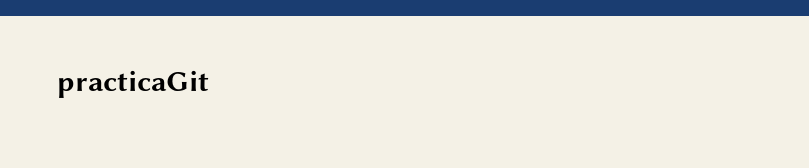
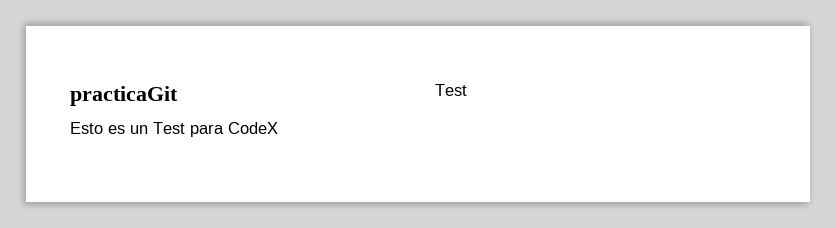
(209, 84) none -> [70,122,278,137] [435,84,467,96] // Esto es un Test para CodeX // Test

